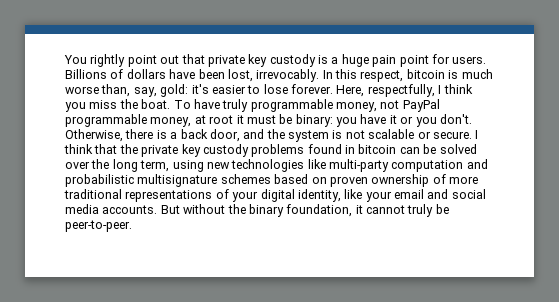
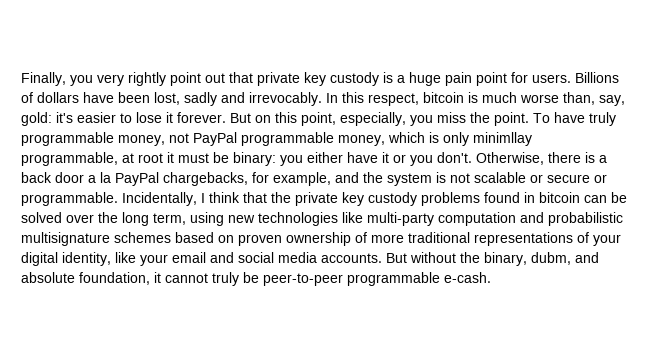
[64,55,87,64] You -> [21,72,124,86] Finally, you very
(253, 75) none -> [184,92,245,106] sadly and
[291,84,473,97] forever. Here, respectfully, I think -> [166,112,406,126] it forever. But on this point, especially,
[141,99,171,109] boat. -> [494,112,529,126] point.
(192, 122) none -> [388,132,532,146] [21,152,118,166] which is only minimllay programmable,
(357, 122) none -> [307,152,343,163] either
[209,129,240,142] door, -> [55,172,331,186] door a la PayPal chargebacks, for example,
[432,131,472,139] secure. -> [547,174,607,183] [21,192,197,206] secure or programmable. Incidentally,
[248,204,284,217] binary -> [484,252,599,266] [21,272,75,283] binary, dubm, and absolute
[65,220,132,232] peer-to-peer. -> [263,272,491,286] peer-to-peer programmable e-cash.

